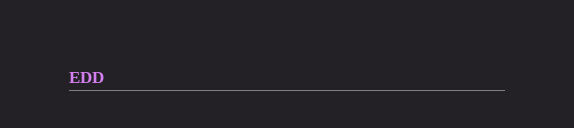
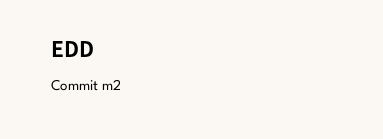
(104, 77) none -> [51,79,122,91] // Commit m2

